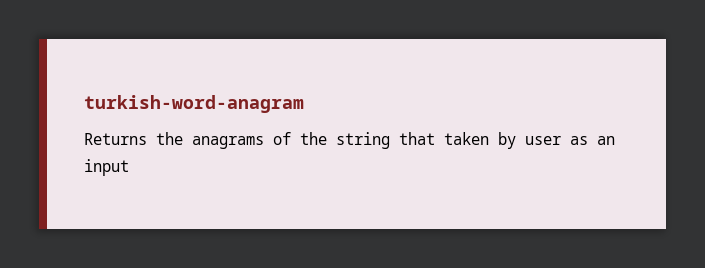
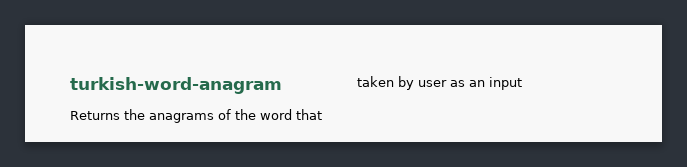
[336,132,390,149] string -> [260,109,292,120] word

